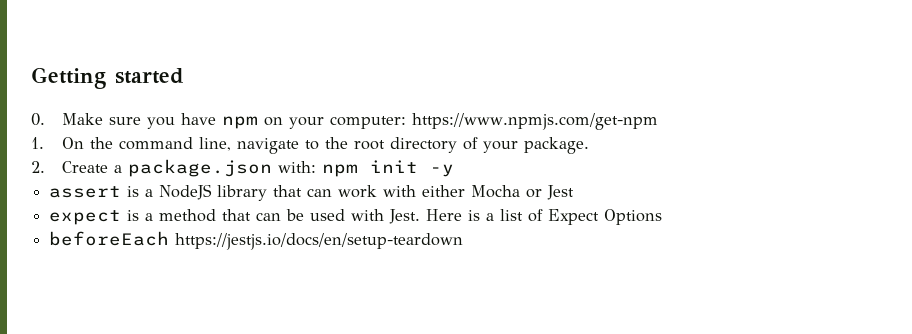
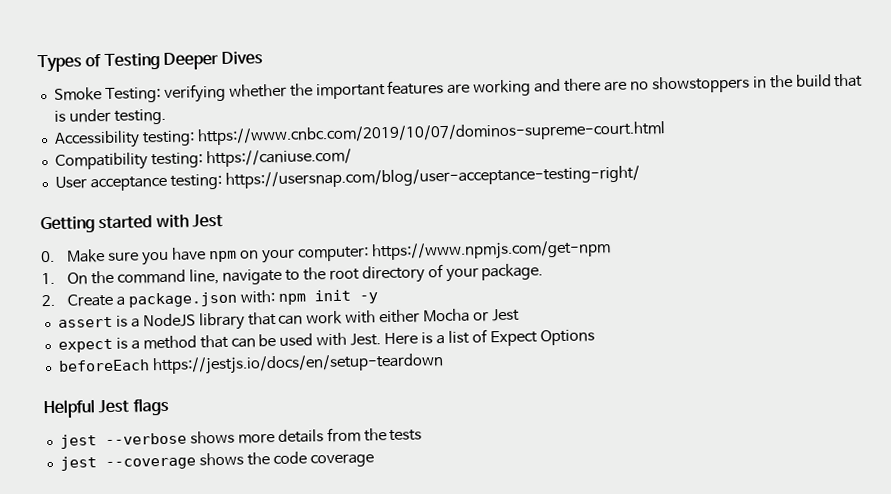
(31, 78) none -> [37,51,264,73] [53,73,864,103] [53,108,166,125] [53,121,666,149] [54,148,352,171] [54,165,640,192] Types of Testing Deeper Dives // Smoke Testing: verifying whether the important features are working and there are no showstoppers in the build that is under testing. // Accessibility testing: https://www.cnbc.com/2019/10/07/dominos-supreme-court.html // Compatibility testing: https://caniuse.com/ // User acceptance testing: https://usersnap.com/blog/user-acceptance-testing-right/ //
(184, 76) none -> [155,213,223,229] with Jest
(464, 241) none -> [43,397,169,419] [59,427,423,449] [59,451,374,471] // Helpful Jest flags // jest --verbose shows more details from the tests // jest --coverage shows the code coverage

